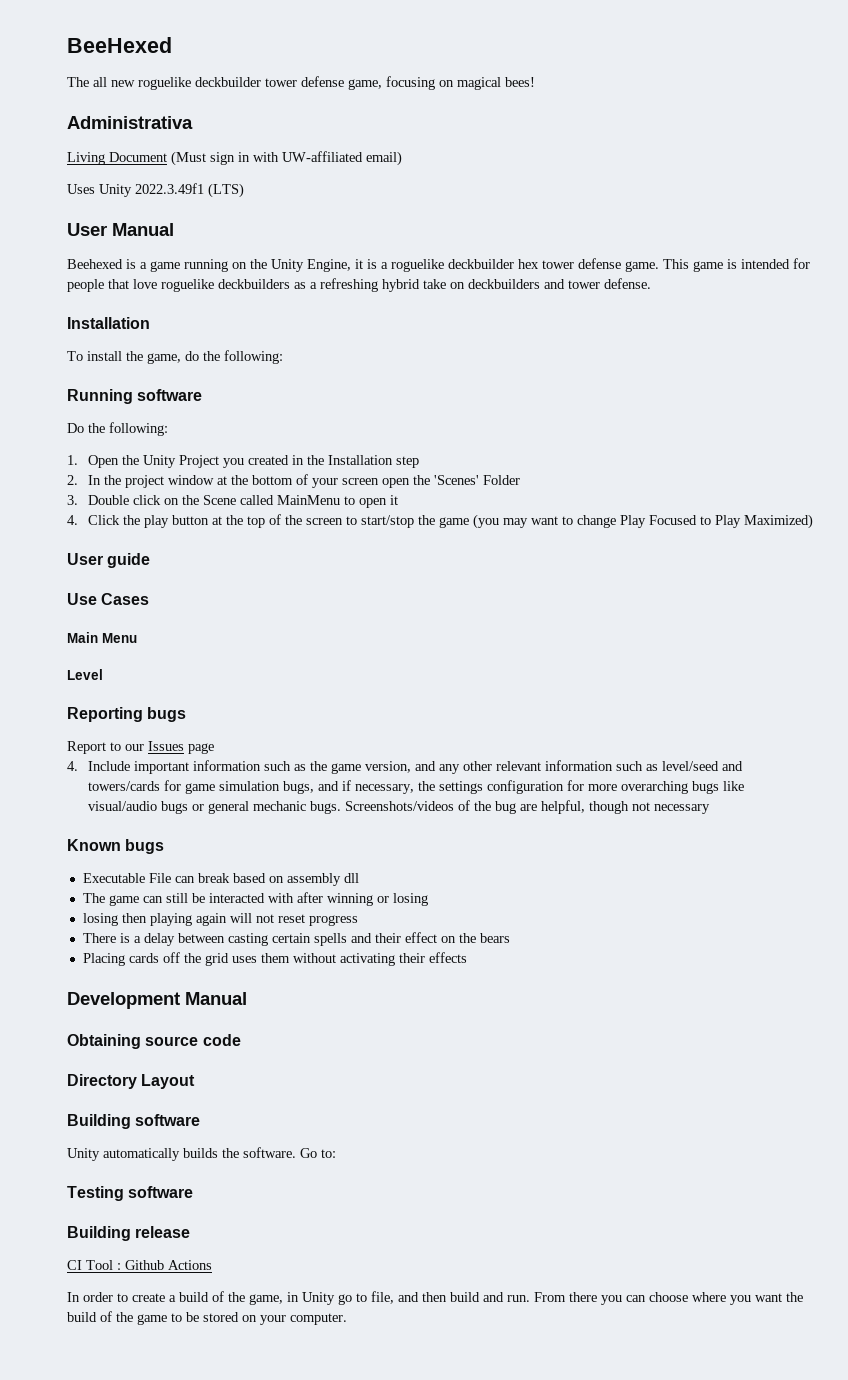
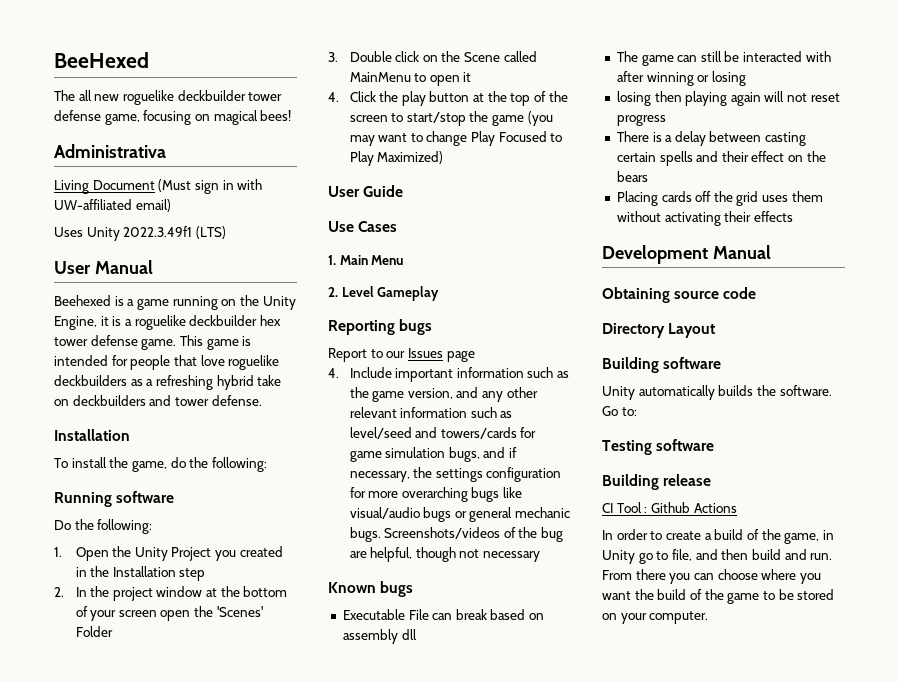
[107,553,151,568] guide -> [363,185,404,197] Guide
(150, 599) none -> [328,255,336,265] 1.
(137, 638) none -> [328,287,338,297] 2.
(103, 674) none -> [377,286,440,301] Gameplay

